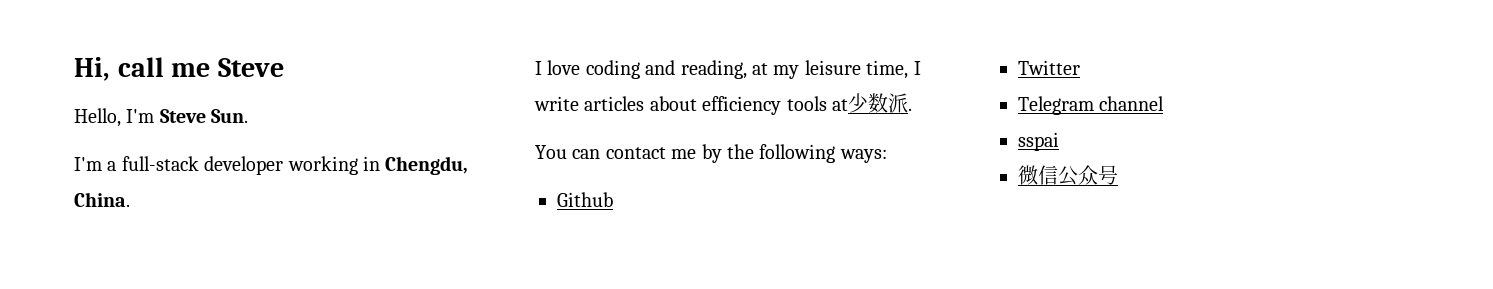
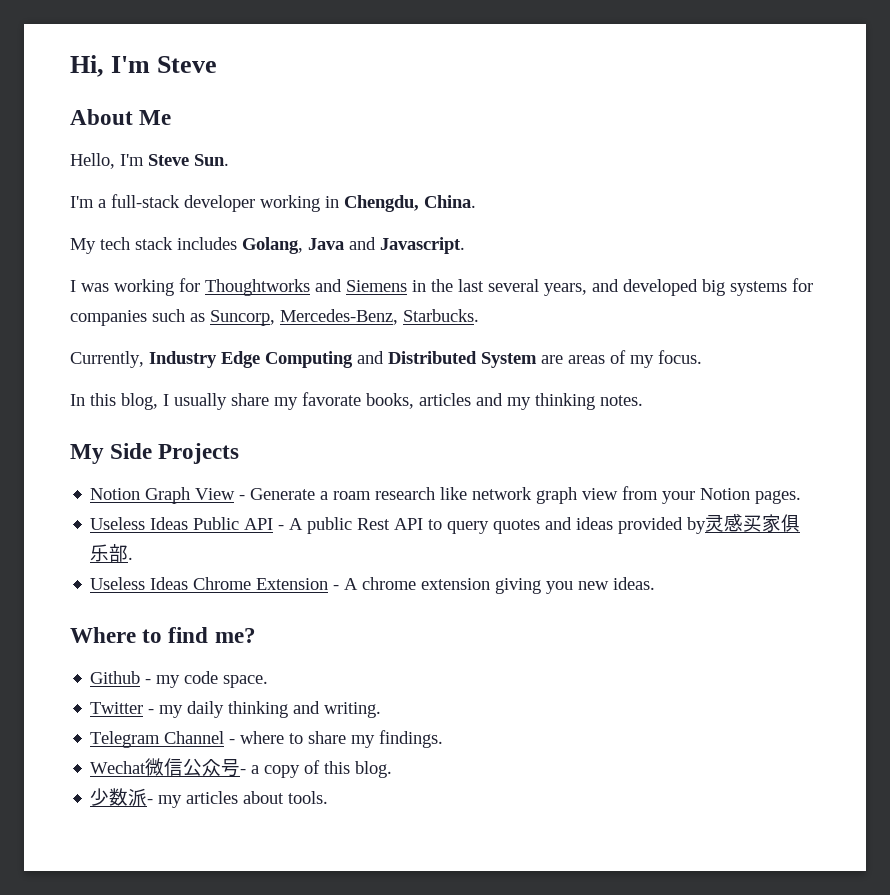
[117,57,284,77] call me Steve -> [111,56,218,73] [70,109,172,125] I'm Steve // About Me
[535,60,921,79] [534,93,912,115] [535,144,887,163] [557,192,613,207] [1018,60,1080,75] [1018,96,1165,115] [1018,132,1059,151] [1018,165,1118,186] I love coding and reading, at my leisure time, I write articles about efficiency tools at少数派. // You can contact me by the following ways: // Github // Twitter // Telegram channel // sspai // 微信公众号 -> [70,237,465,254] [70,278,813,296] [70,309,479,326] [70,350,702,368] [70,392,643,410] [70,443,240,464] [90,486,802,504] [90,514,801,534] [90,544,134,562] [90,577,656,594] [70,627,256,643] [90,671,269,688] [90,701,382,718] [90,730,444,748] [90,758,393,778] [90,788,329,808] My tech stack includes Golang, Java and Javascript. // I was working for Thoughtworks and Siemens in the last several years, and developed big systems for companies such as Suncorp, Mercedes-Benz, Starbucks. // Currently, Industry Edge Computing and Distributed System are areas of my focus. // In this blog, I usually share my favorate books, articles and my thinking notes. // My Side Projects // Notion Graph View - Generate a roam research like network graph view from your Notion pages. // Useless Ideas Public API - A public Rest API to query quotes and ideas provided by灵感买家俱乐部. // Useless Ideas Chrome Extension - A chrome extension giving you new ideas. // Where to find me? // Github - my code space. // Twitter - my daily thinking and writing. // Telegram Channel - where to share my findings. // Wechat微信公众号- a copy of this blog. // 少数派- my articles about tools.

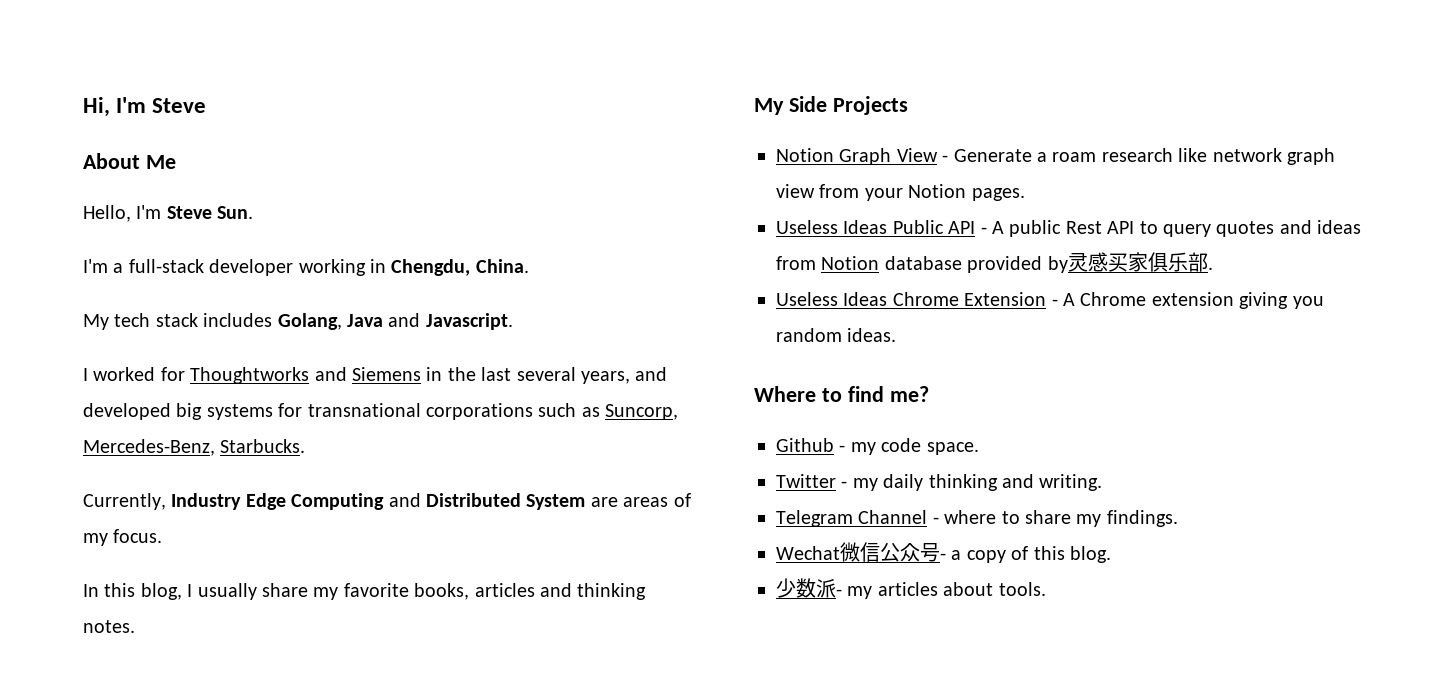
[81,279,174,296] was working -> [93,367,156,381] worked
[70,310,147,326] companies -> [307,403,533,420] transnational corporations
[302,392,361,406] favorate -> [343,583,409,597] favorite
[507,397,531,410] my -> (572, 590) none
(614, 523) none -> [776,256,962,270] from Notion database
[362,577,417,590] chrome -> [1080,292,1147,306] Chrome
[578,581,610,590] new -> [776,328,842,342] random

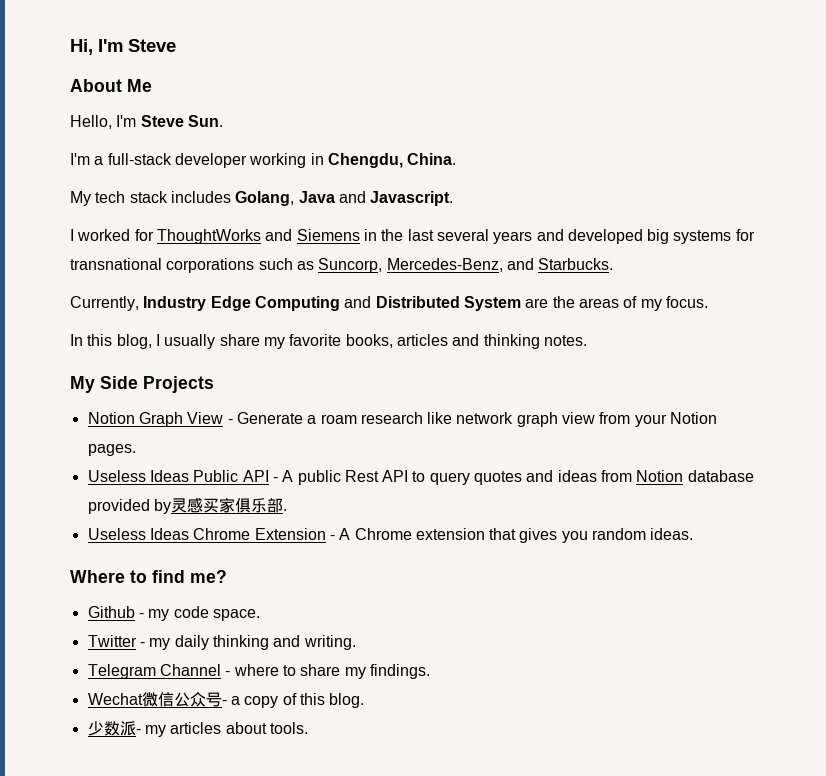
[190,367,310,384] Thoughtworks -> [156,229,261,244] ThoughtWorks
[580,371,630,384] years, -> [493,231,533,244] years
(215, 447) none -> [506,258,534,270] and
(618, 502) none -> [552,296,575,308] the
[1239,292,1289,309] giving -> [489,528,558,543] that gives

